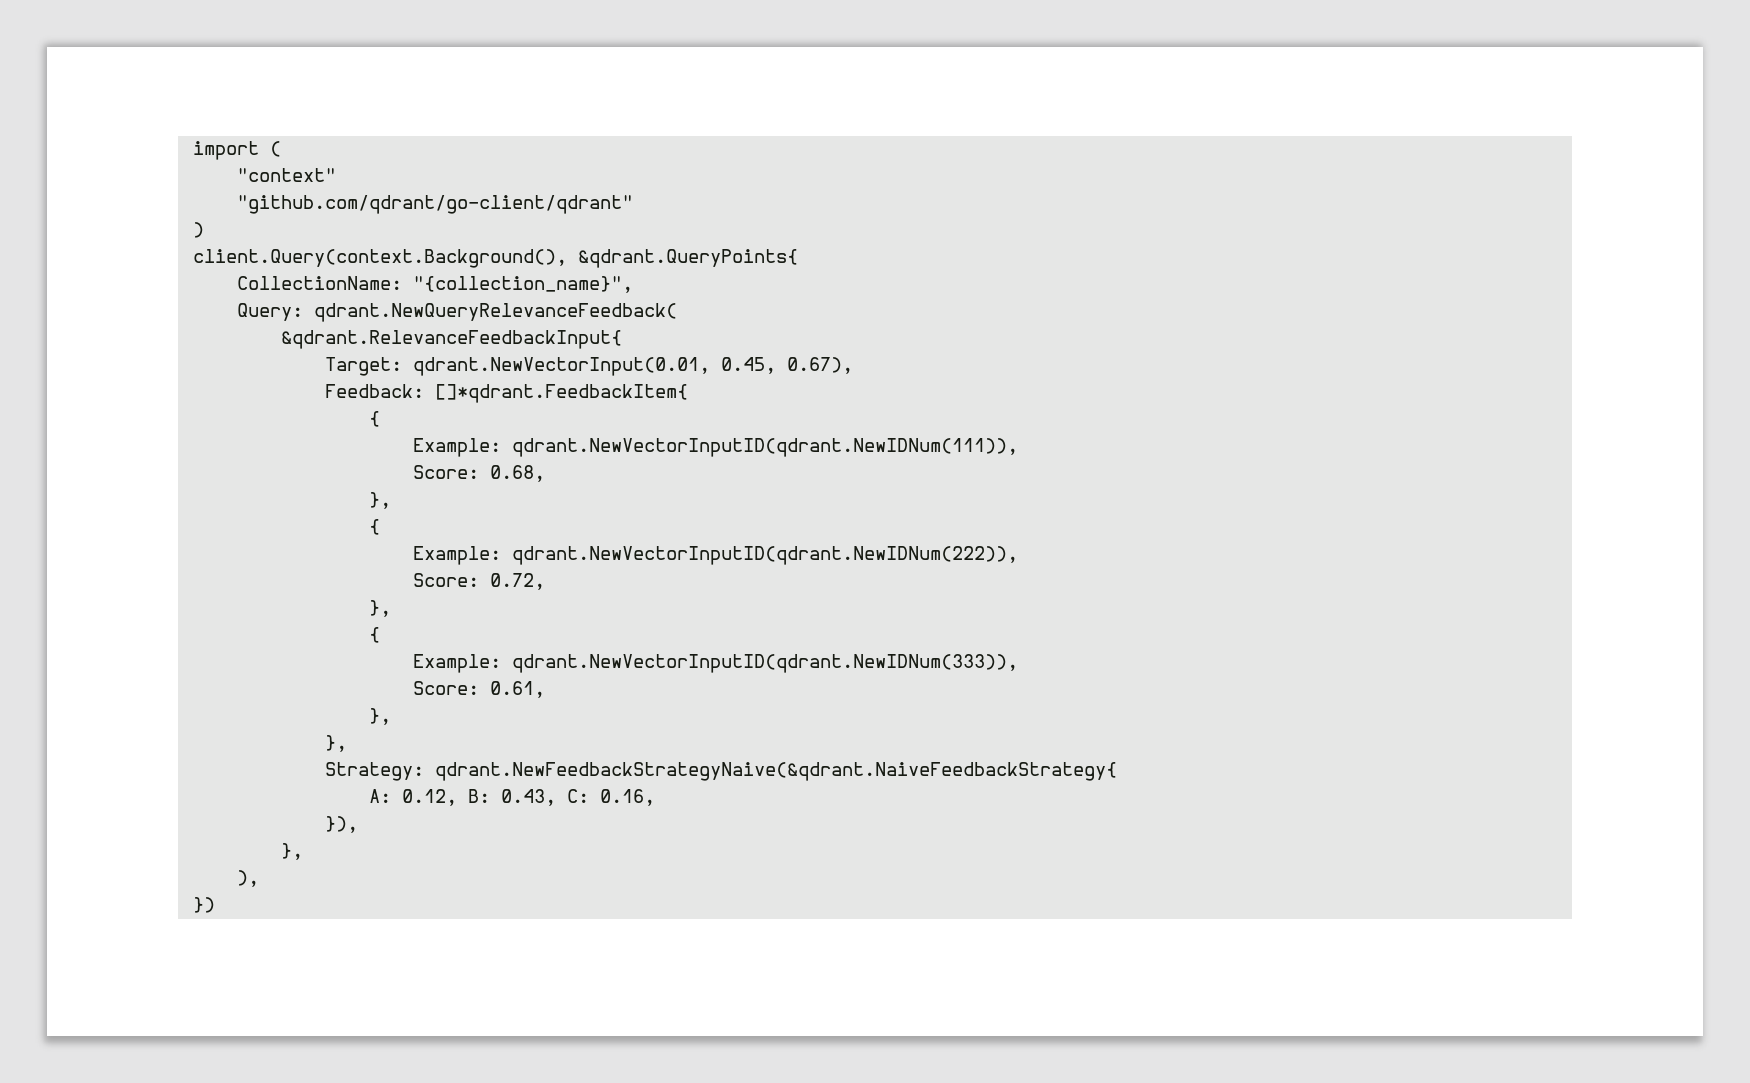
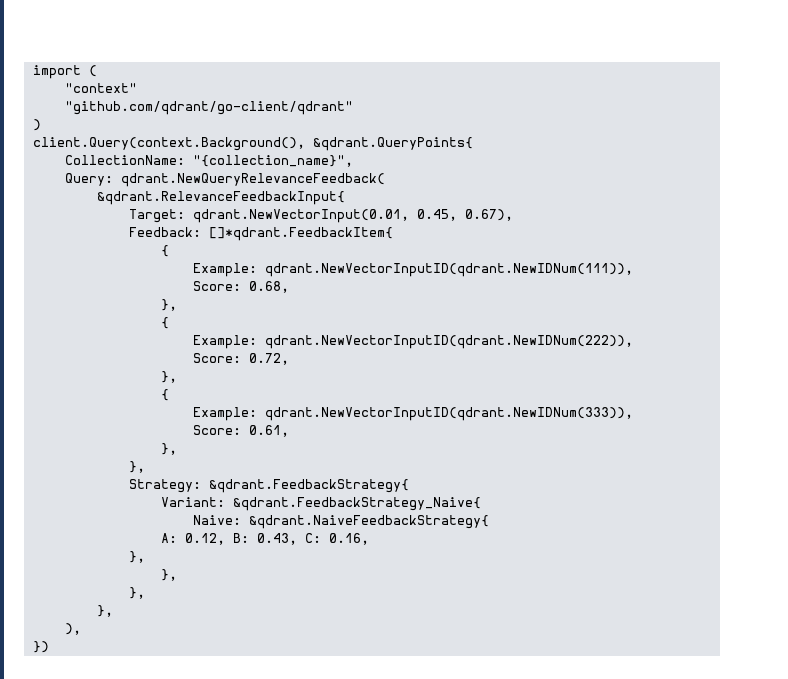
[434,762,1117,781] qdrant.NewFeedbackStrategyNaive(&qdrant.NaiveFeedbackStrategy{ -> [208,479,409,493] [160,497,481,511] [192,515,489,529] &qdrant.FeedbackStrategy{ // Variant: &qdrant.FeedbackStrategy_Naive{ // Naive: &qdrant.NaiveFeedbackStrategy{
[324,816,358,833] }), -> [128,551,145,563] [160,569,177,581] [128,587,145,599] }, // }, // },

